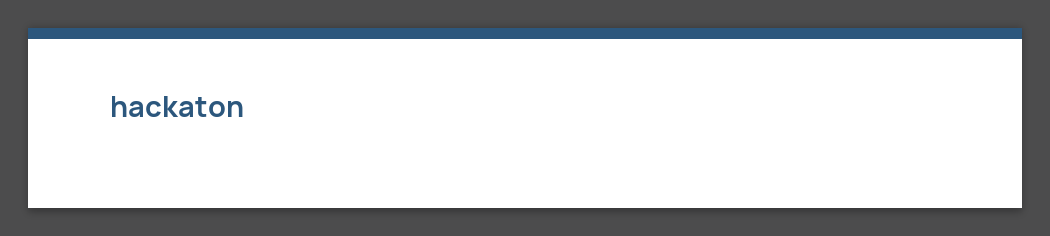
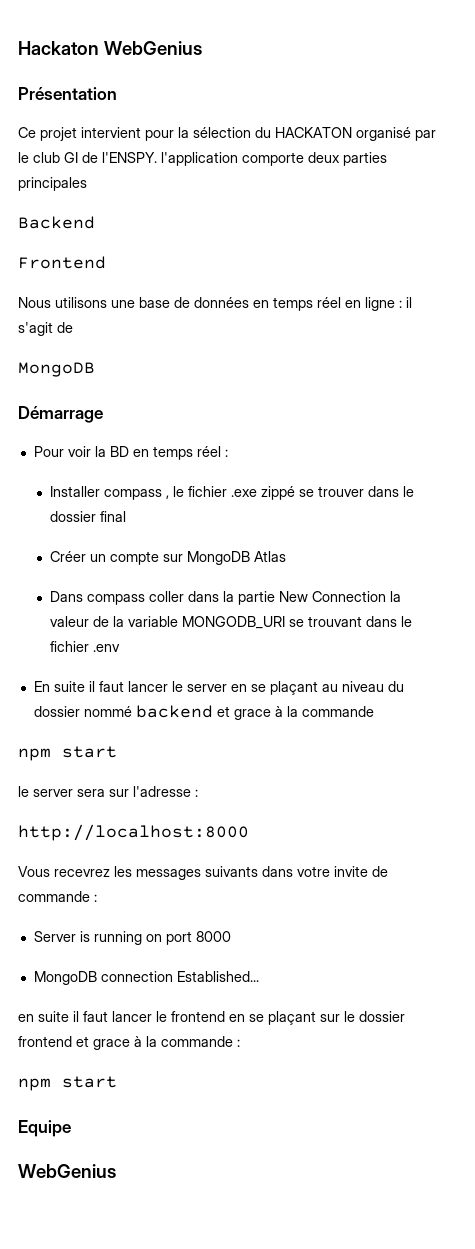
[110,96,244,117] hackaton -> [18,41,202,55] [18,87,117,100] [18,127,436,141] [18,152,387,166] [18,177,87,191] [18,216,95,229] [18,256,106,269] [18,297,412,311] [18,322,73,336] [18,362,95,377] [18,406,103,423] [33,446,228,460] [50,486,415,500] [50,511,127,522] [50,551,287,565] [50,591,402,605] [50,616,413,629] [50,641,121,652] [33,681,404,695] [33,705,374,720] [18,746,117,761] [18,786,198,797] [18,824,249,841] [18,866,388,880] [18,891,97,902] [33,931,231,945] [33,971,259,985] [18,1011,405,1025] [18,1036,240,1050] [18,1076,117,1091] [18,1120,71,1137] [18,1164,116,1178] Hackaton WebGenius // Présentation // Ce projet intervient pour la sélection du HACKATON organisé par le club GI de l'ENSPY. l'application comporte deux parties principales // Backend // Frontend // Nous utilisons une base de données en temps réel en ligne : il s'agit de // MongoDB // Démarrage // Pour voir la BD en temps réel : // Installer compass , le fichier .exe zippé se trouver dans le dossier final // Créer un compte sur MongoDB Atlas // Dans compass coller dans la partie New Connection la valeur de la variable MONGODB_URI se trouvant dans le fichier .env // En suite il faut lancer le server en se plaçant au niveau du dossier nommé backend et grace à la commande // npm start // le server sera sur l'adresse : // http://localhost:8000 // Vous recevrez les messages suivants dans votre invite de commande : // Server is running on port 8000 // MongoDB connection Established... // en suite il faut lancer le frontend en se plaçant sur le dossier frontend et grace à la commande : // npm start // Equipe // WebGenius

